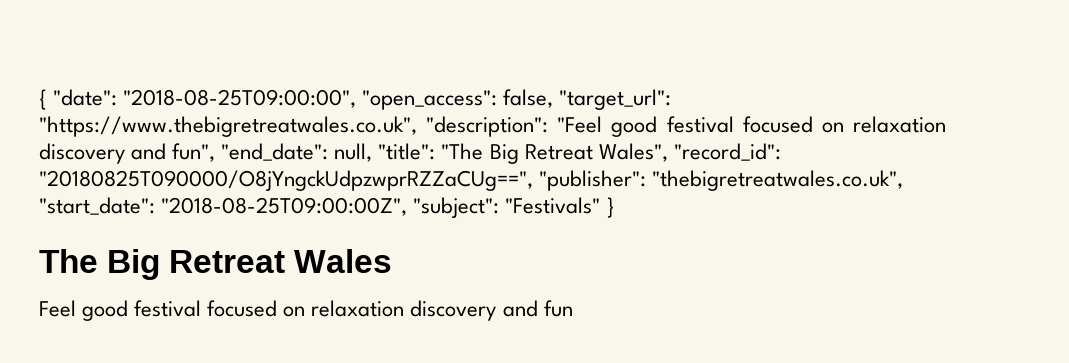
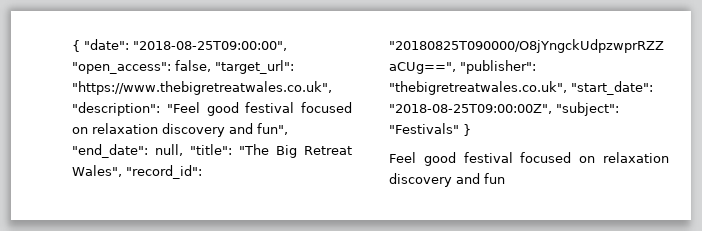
[39,249,393,280] // The Big Retreat Wales -> (471, 130) none

